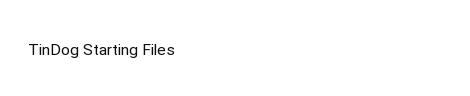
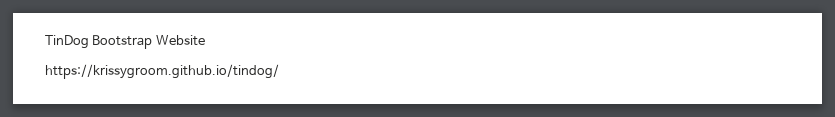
[83,44,176,58] Starting Files -> [92,35,205,49] [45,64,279,79] Bootstrap Website // https://krissygroom.github.io/tindog/

